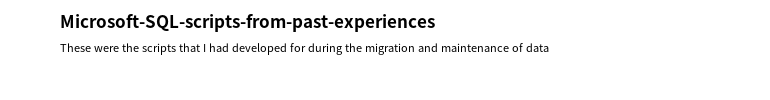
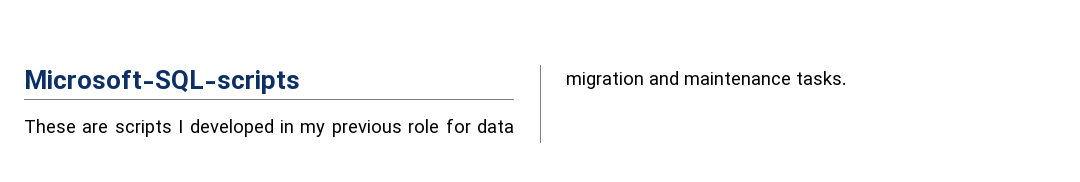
[60,14,435,32] Microsoft-SQL-scripts-from-past-experiences -> [24,70,300,94] Microsoft-SQL-scripts
[93,43,362,55] were the scripts that I had developed for during the -> [82,118,514,137] are scripts I developed in my previous role for data
[511,43,549,52] of data -> [796,71,846,85] tasks.

